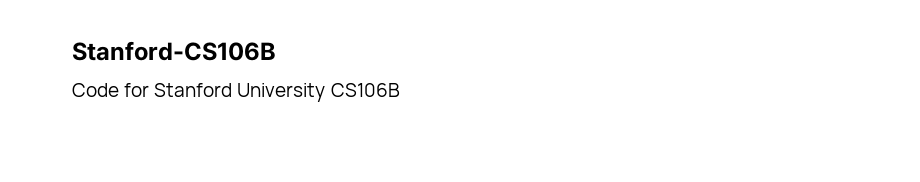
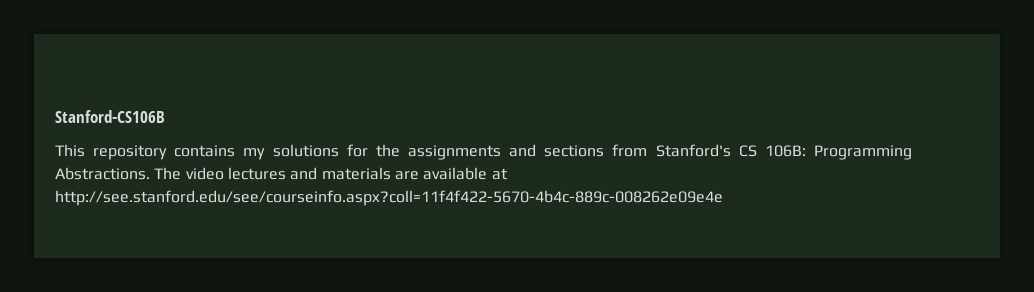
[72,83,400,102] Code for Stanford University CS106B -> [55,144,912,160] [55,167,508,180] [55,190,723,206] This repository contains my solutions for the assignments and sections from Stanford's CS 106B: Programming Abstractions. The video lectures and materials are available at http://see.stanford.edu/see/courseinfo.aspx?coll=11f4f422-5670-4b4c-889c-008262e09e4e

